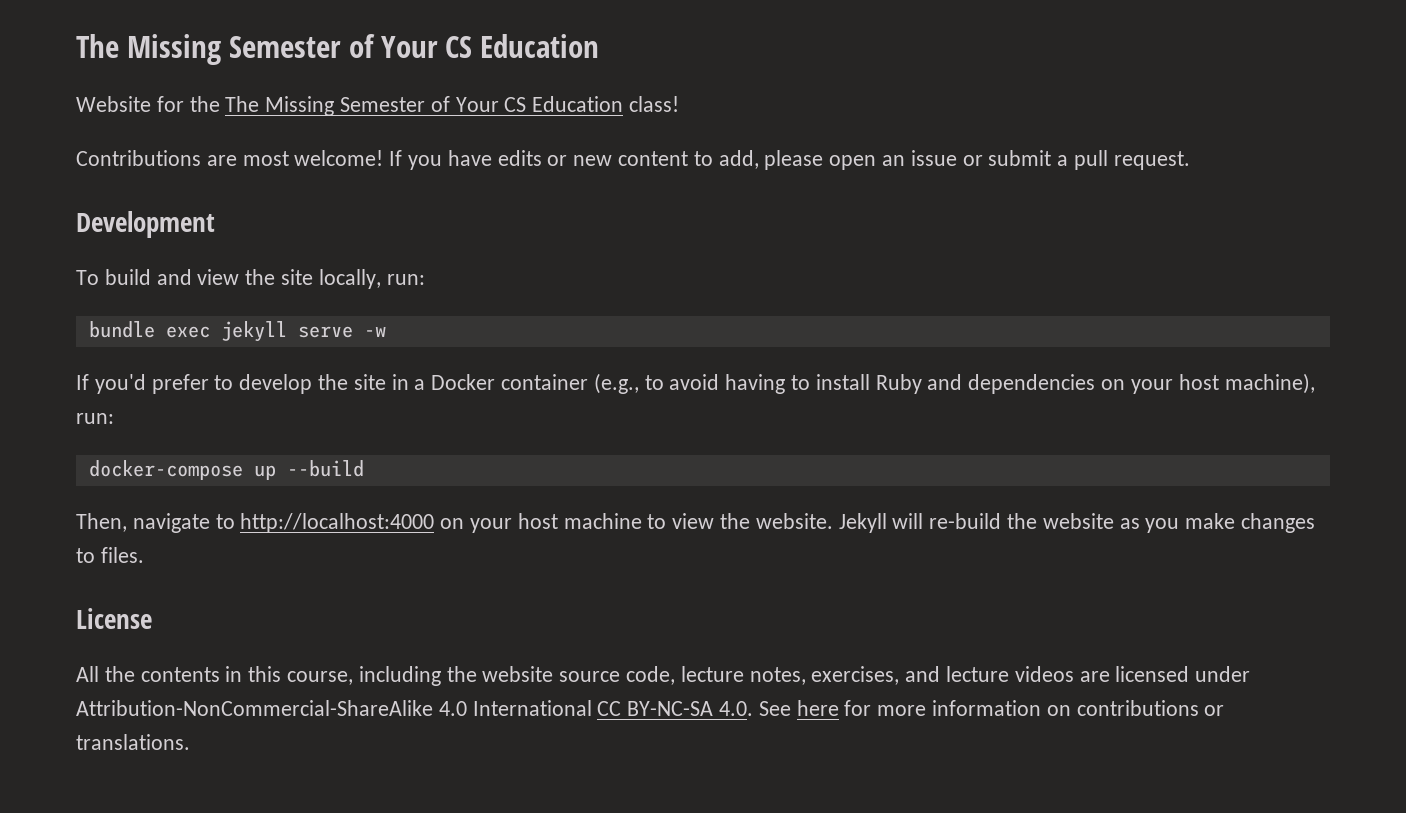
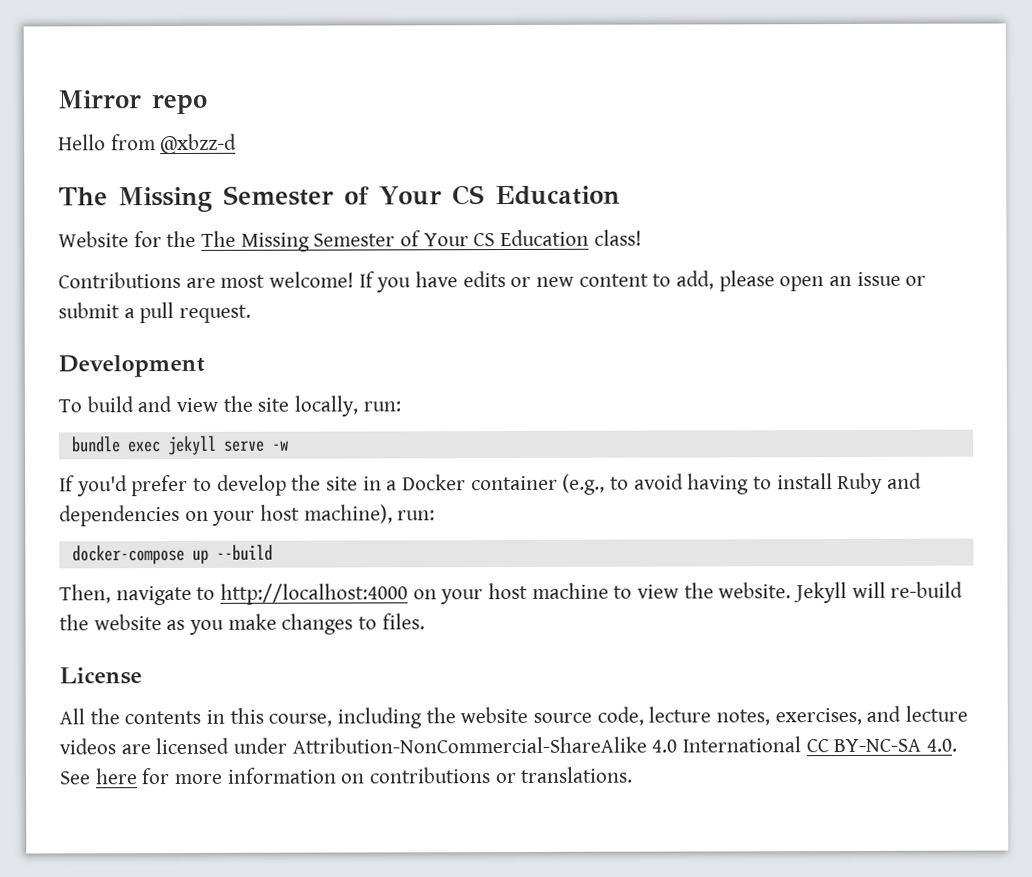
(76, 46) none -> [57,90,208,115] [58,133,238,155] Mirror repo // Hello from @xbzz-d //

